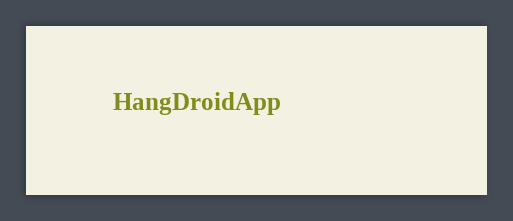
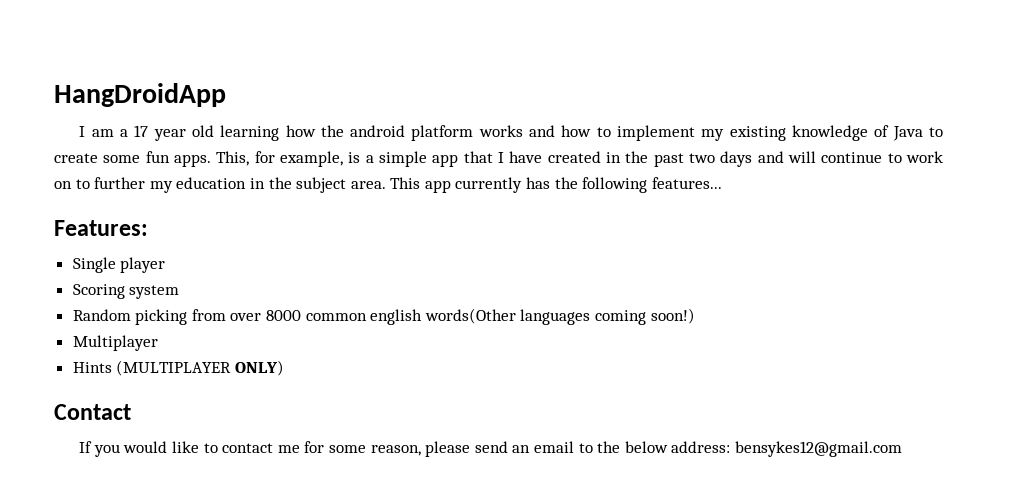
(281, 103) none -> [79,125,944,141] [54,151,944,167] [54,177,722,193] [54,220,148,236] [72,257,166,273] [72,284,180,299] [72,308,695,325] [72,335,158,351] [72,360,284,376] [54,404,131,420] [79,441,902,457] // I am a 17 year old learning how the android platform works and how to implement my existing knowledge of Java to create some fun apps. This, for example, is a simple app that I have created in the past two days and will continue to work on to further my education in the subject area. This app currently has the following features... // Features: // Single player // Scoring system // Random picking from over 8000 common english words(Other languages coming soon!) // Multiplayer // Hints (MULTIPLAYER ONLY) // Contact // If you would like to contact me for some reason, please send an email to the below address: bensykes12@gmail.com

